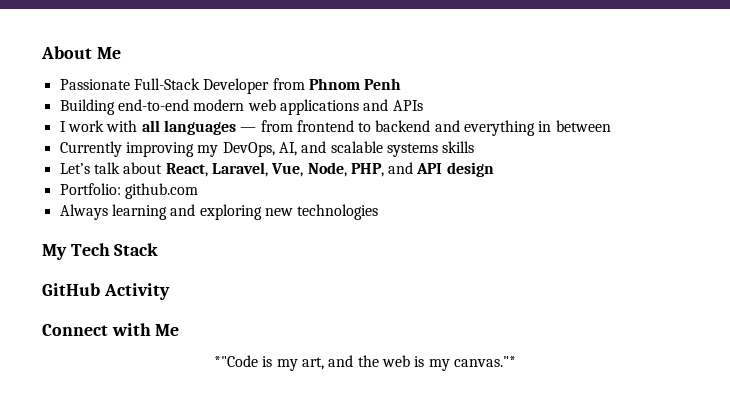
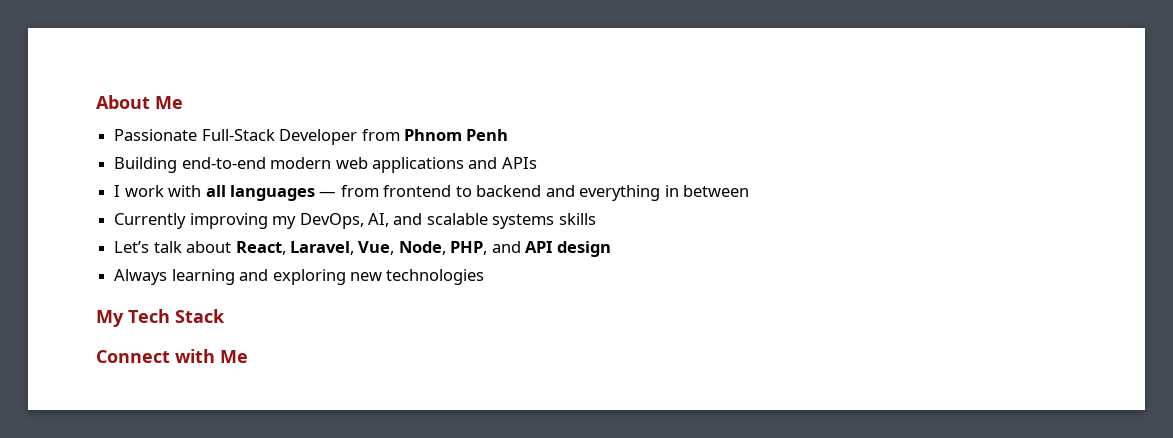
[59,183,198,199] // Portfolio: github.com -> (611, 249) none
[42,283,170,300] // GitHub Activity -> (225, 316) none
[214,355,516,371] // *"Code is my art, and the web is my canvas."* -> (248, 356) none

